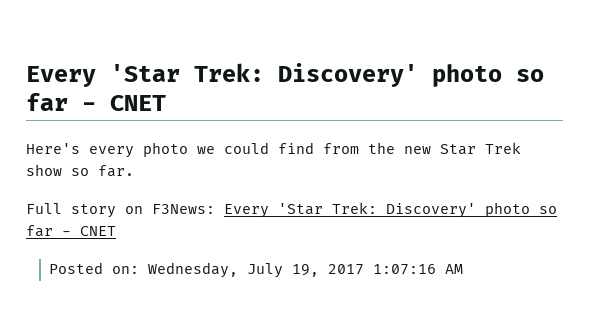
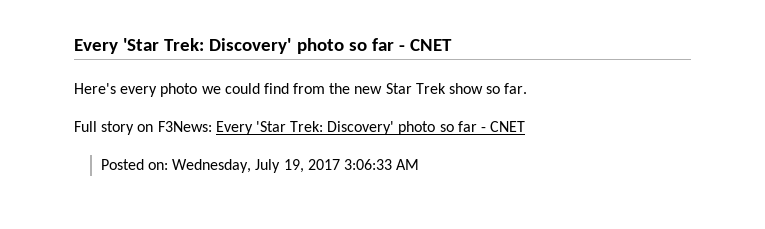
[372,264,436,275] 1:07:16 -> [343,159,392,170] 3:06:33

